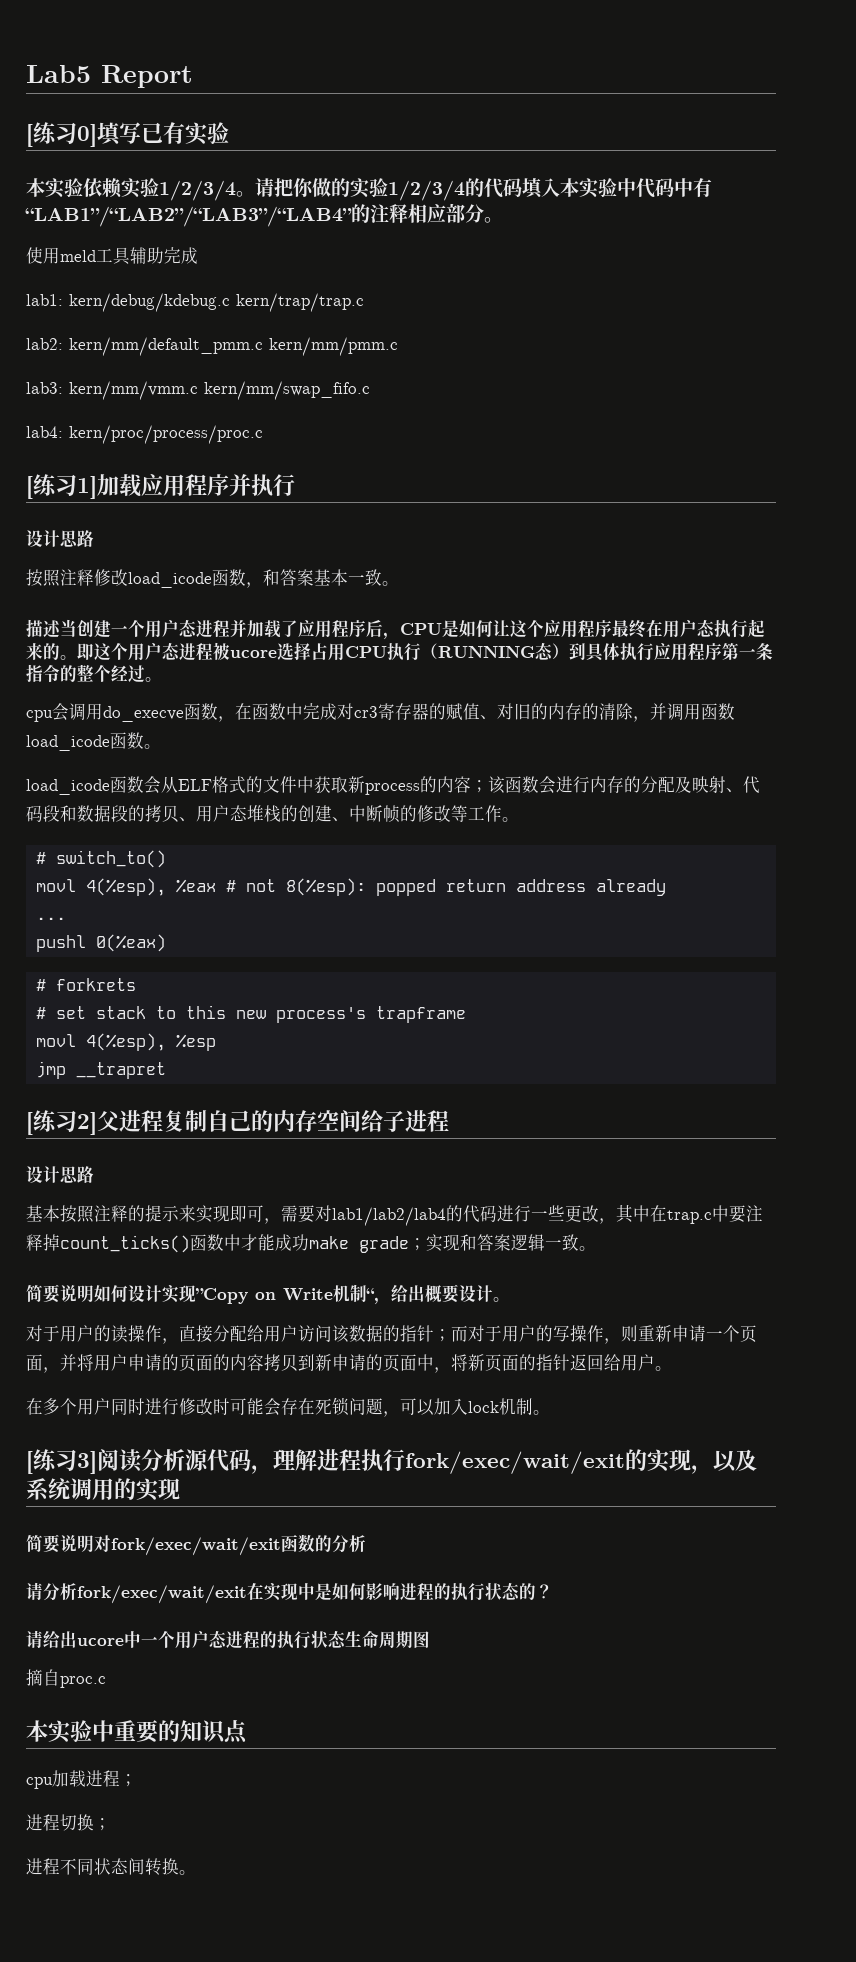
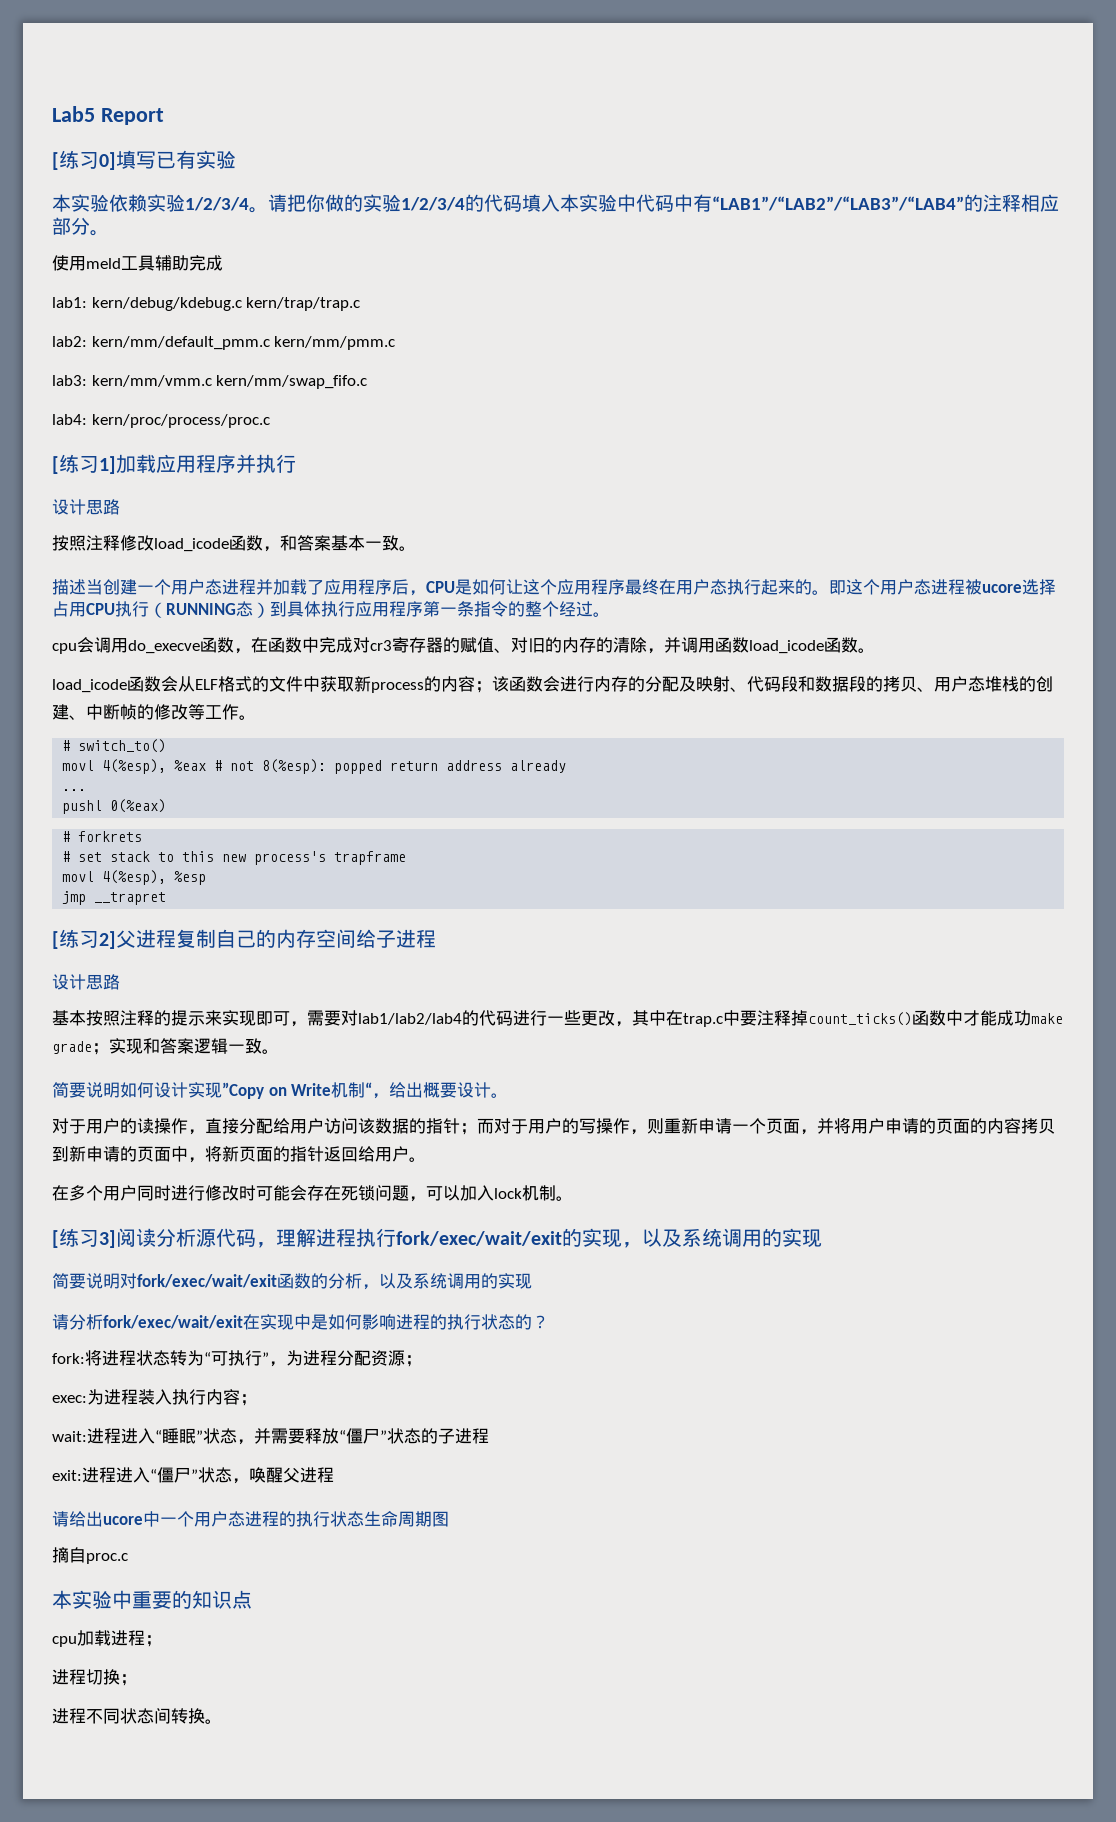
(366, 1543) none -> [362,1273,532,1290] ，以及系统调用的实现
(553, 1591) none -> [52,1350,422,1367] [52,1389,257,1406] [52,1428,489,1445] [52,1467,334,1484] // fork:将进程状态转为“可执行”，为进程分配资源； // exec:为进程装入执行内容； // wait:进程进入“睡眠”状态，并需要释放“僵尸”状态的子进程 // exit:进程进入“僵尸”状态，唤醒父进程

